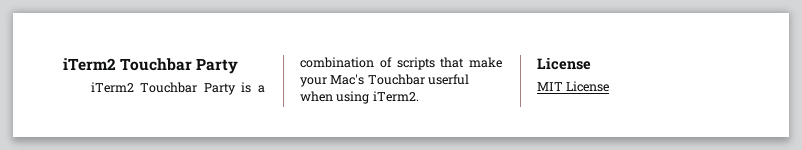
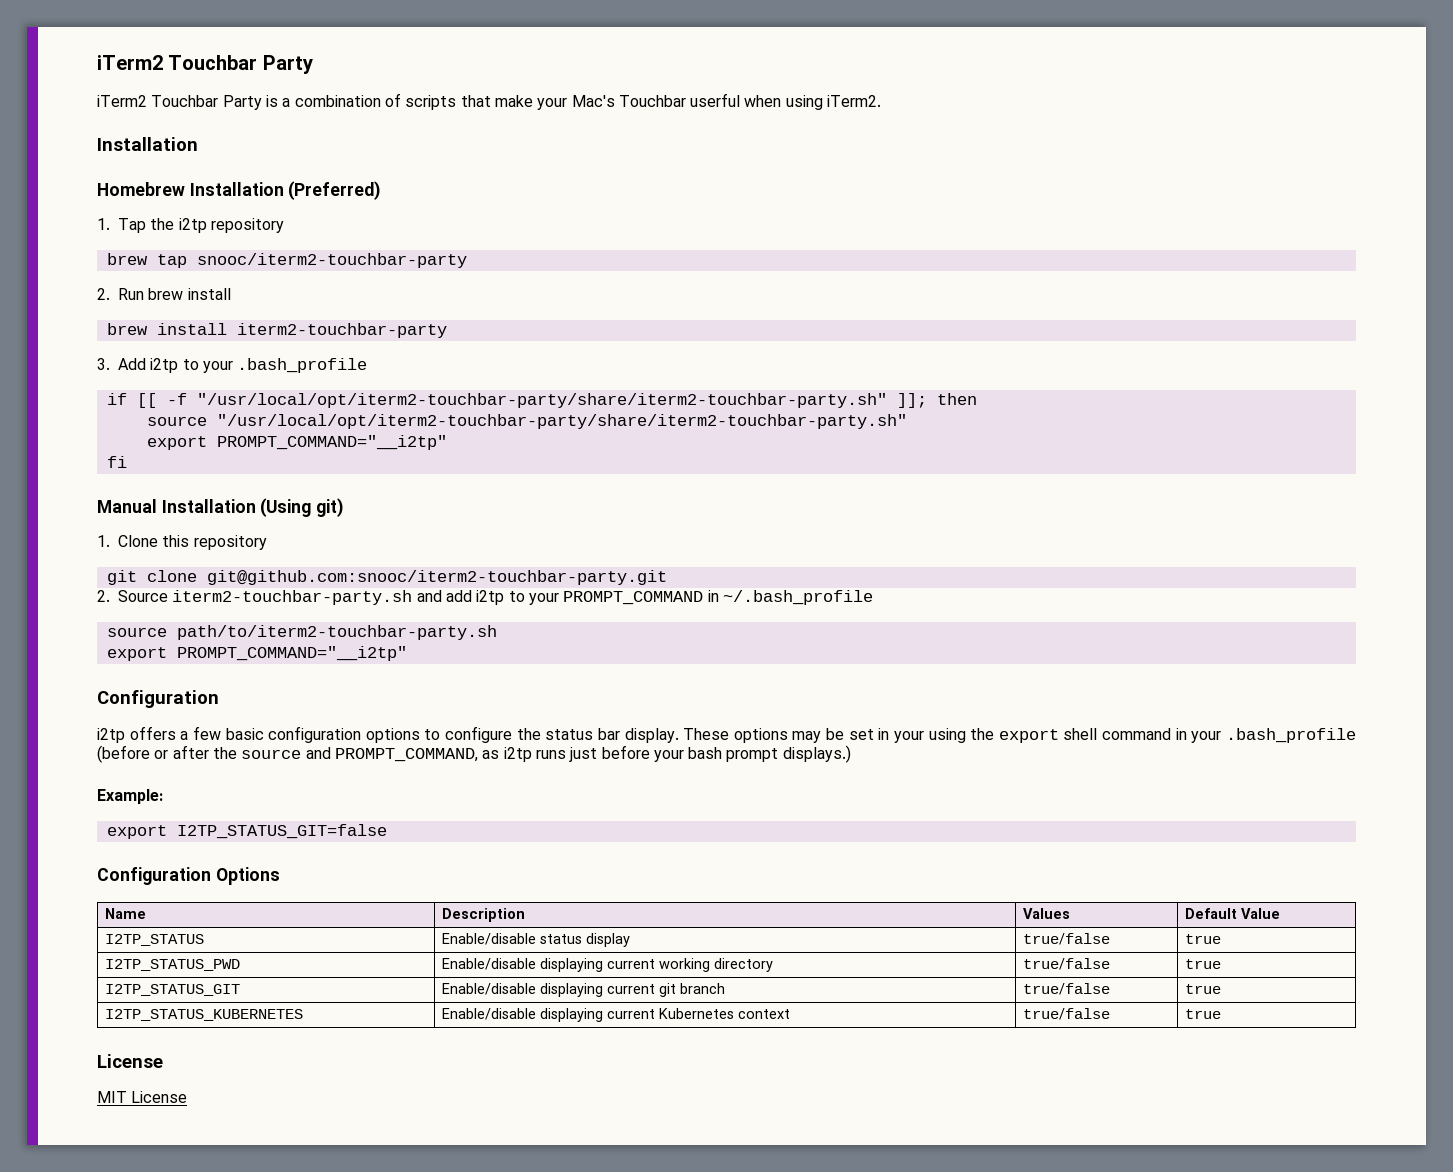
(419, 96) none -> [97,137,198,151] [97,181,382,200] [97,218,284,233] [106,253,467,268] [97,288,231,300] [106,323,447,338] [97,358,368,373] [106,393,977,408] [146,414,907,429] [146,435,447,450] [106,456,127,468] [97,498,345,517] [97,535,267,550] [106,570,667,585] [97,590,873,605] [106,625,497,640] [106,646,407,661] [97,690,219,708] [97,726,1357,743] [97,745,851,763] [97,789,163,804] [106,824,387,839] [97,867,280,885] [104,908,146,919] [441,908,525,922] [1022,908,1070,919] [1184,908,1280,919] [104,934,204,946] [441,933,630,947] [1022,933,1110,945] [1184,934,1221,944] [104,959,240,971] [441,958,773,972] [1022,958,1110,970] [1184,959,1221,969] [104,984,240,996] [441,983,725,997] [1022,983,1110,995] [1184,984,1221,994] [104,1009,303,1021] [441,1008,790,1022] [1022,1008,1110,1020] [1184,1009,1221,1019] // Installation // Homebrew Installation (Preferred) // 1. Tap the i2tp repository // brew tap snooc/iterm2-touchbar-party // 2. Run brew install // brew install iterm2-touchbar-party // 3. Add i2tp to your .bash_profile // if [[ -f "/usr/local/opt/iterm2-touchbar-party/share/iterm2-touchbar-party.sh" ]]; then // source "/usr/local/opt/iterm2-touchbar-party/share/iterm2-touchbar-party.sh" // export PROMPT_COMMAND="__i2tp" // fi // Manual Installation (Using git) // 1. Clone this repository // git clone git@github.com:snooc/iterm2-touchbar-party.git // 2. Source iterm2-touchbar-party.sh and add i2tp to your PROMPT_COMMAND in ~/.bash_profile // source path/to/iterm2-touchbar-party.sh // export PROMPT_COMMAND="__i2tp" // Configuration // i2tp offers a few basic configuration options to configure the status bar display. These options may be set in your using the export shell command in your .bash_profile (before or after the source and PROMPT_COMMAND, as i2tp runs just before your bash prompt displays.) // Example: // export I2TP_STATUS_GIT=false // Configuration Options // Name | Description | Values | Default Value // I2TP_STATUS | Enable/disable status display | true/false | true // I2TP_STATUS_PWD | Enable/disable displaying current working directory | true/false | true // I2TP_STATUS_GIT | Enable/disable displaying current git branch | true/false | true // I2TP_STATUS_KUBERNETES | Enable/disable displaying current Kubernetes context | true/false | true

